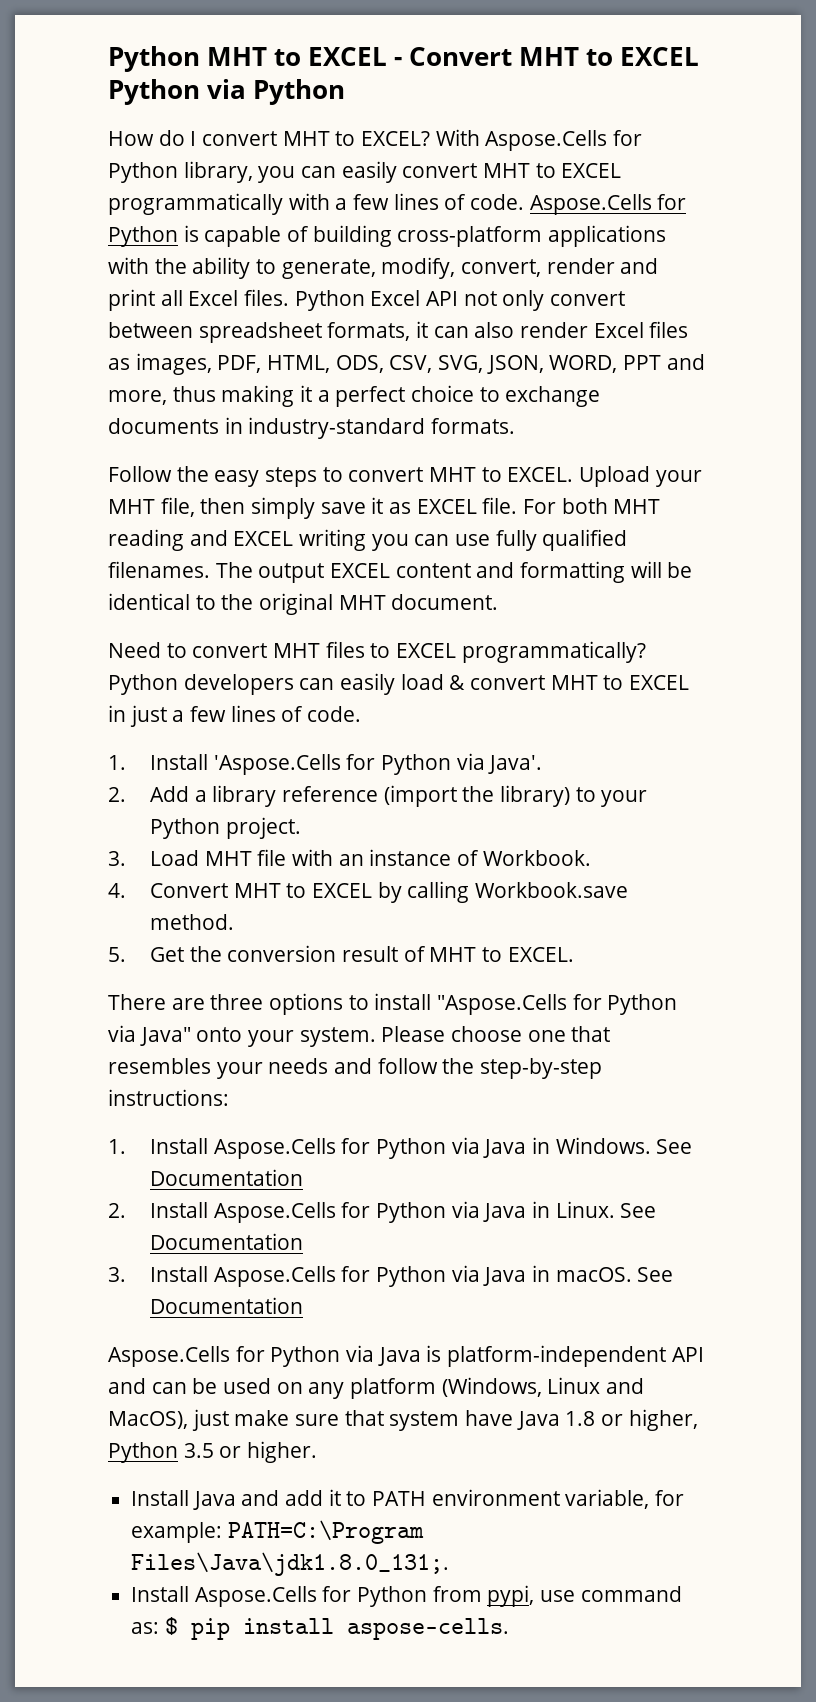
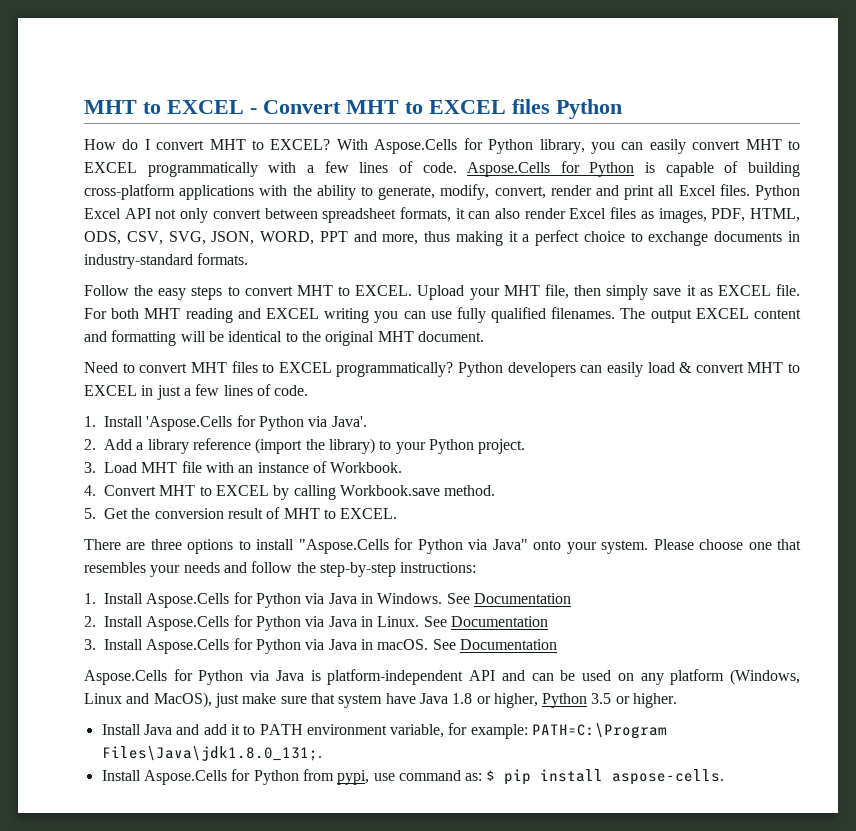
[108,46,200,72] Python -> (84, 107) none
[108,79,246,105] Python via -> [512,99,550,114] files

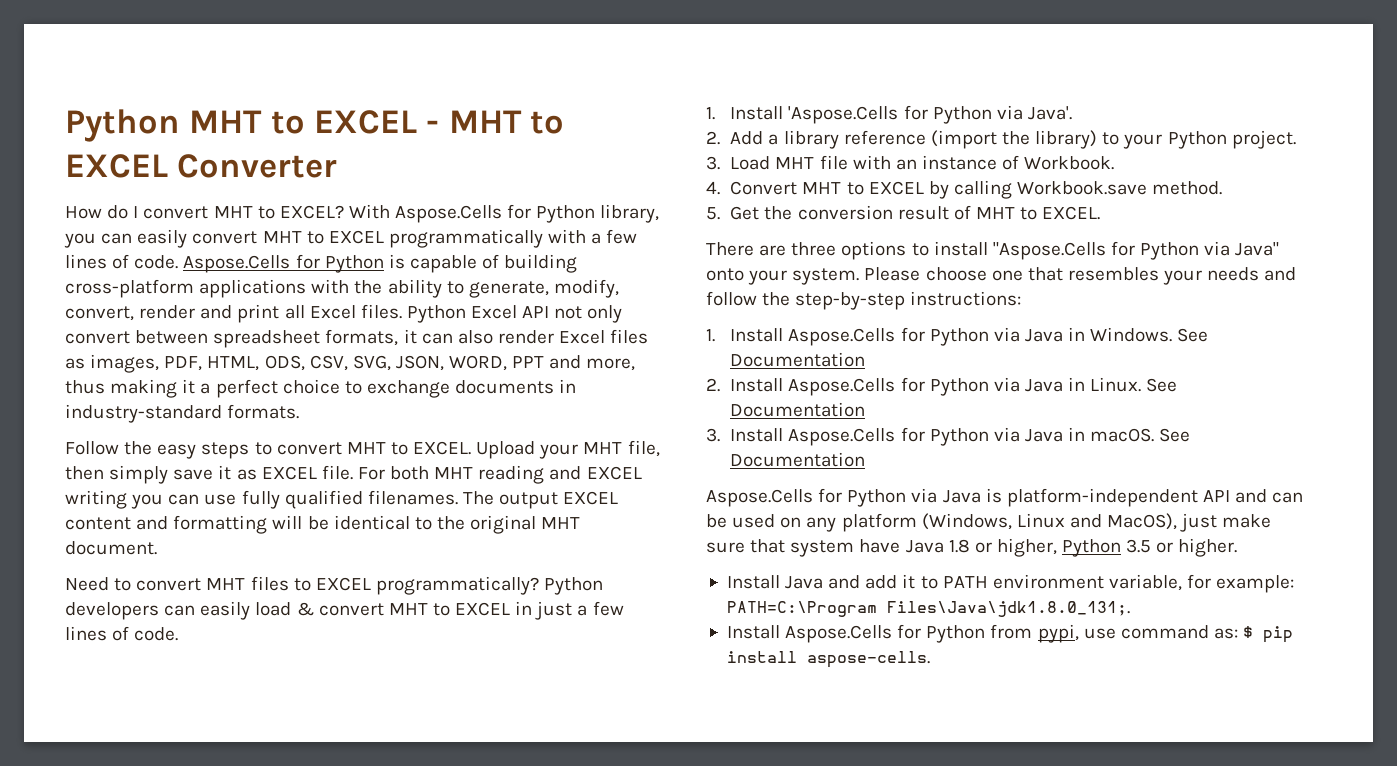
(84, 107) none -> [65,109,180,142] Python
[263,99,622,119] Convert MHT to EXCEL files Python -> [448,110,564,134] [65,154,338,178] MHT to EXCEL Converter

